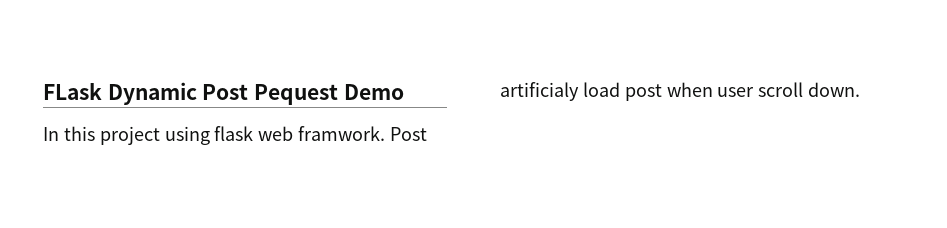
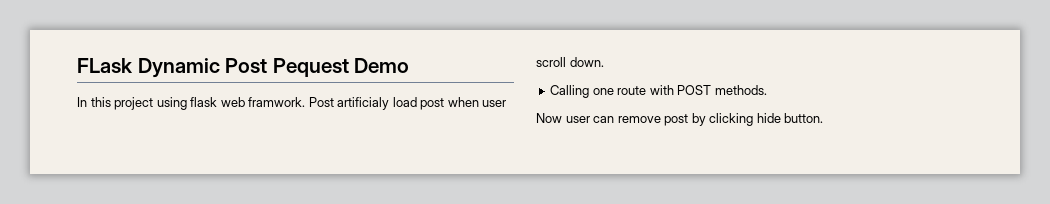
(861, 89) none -> [550,85,767,98] [536,113,824,126] // Calling one route with POST methods. // Now user can remove post by clicking hide button.

